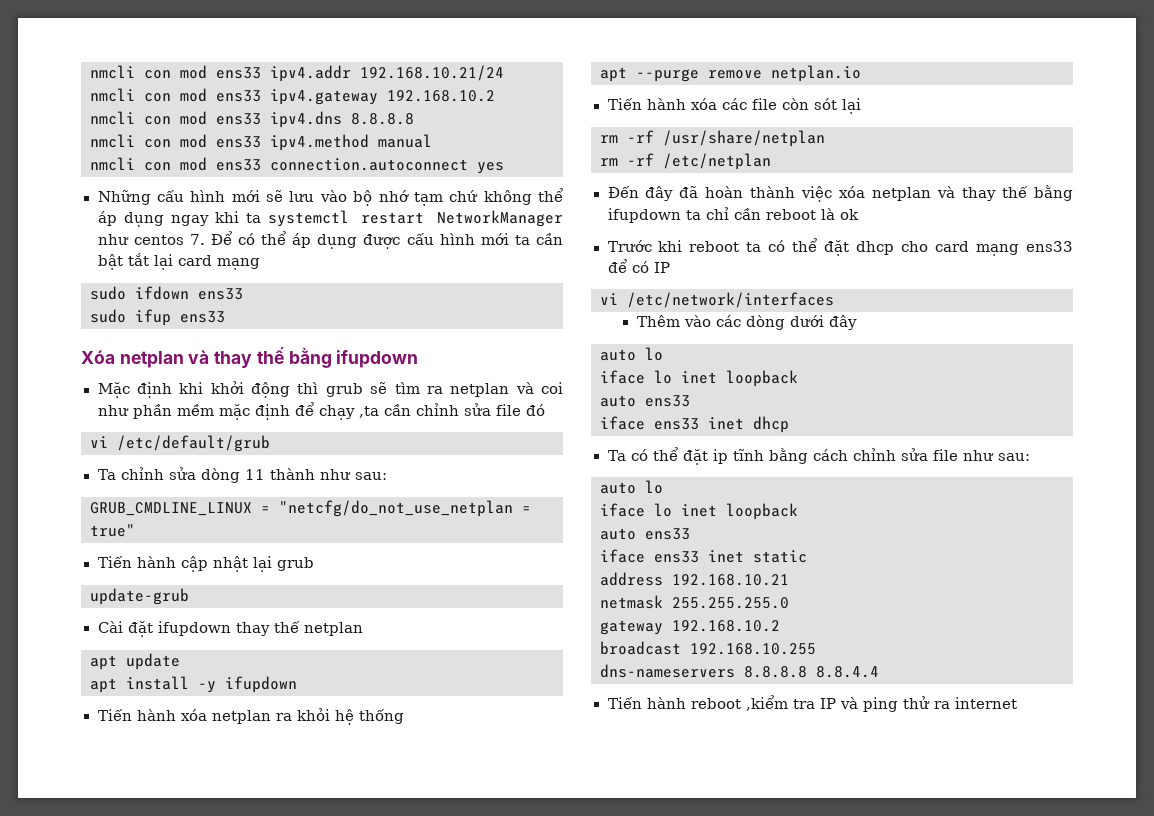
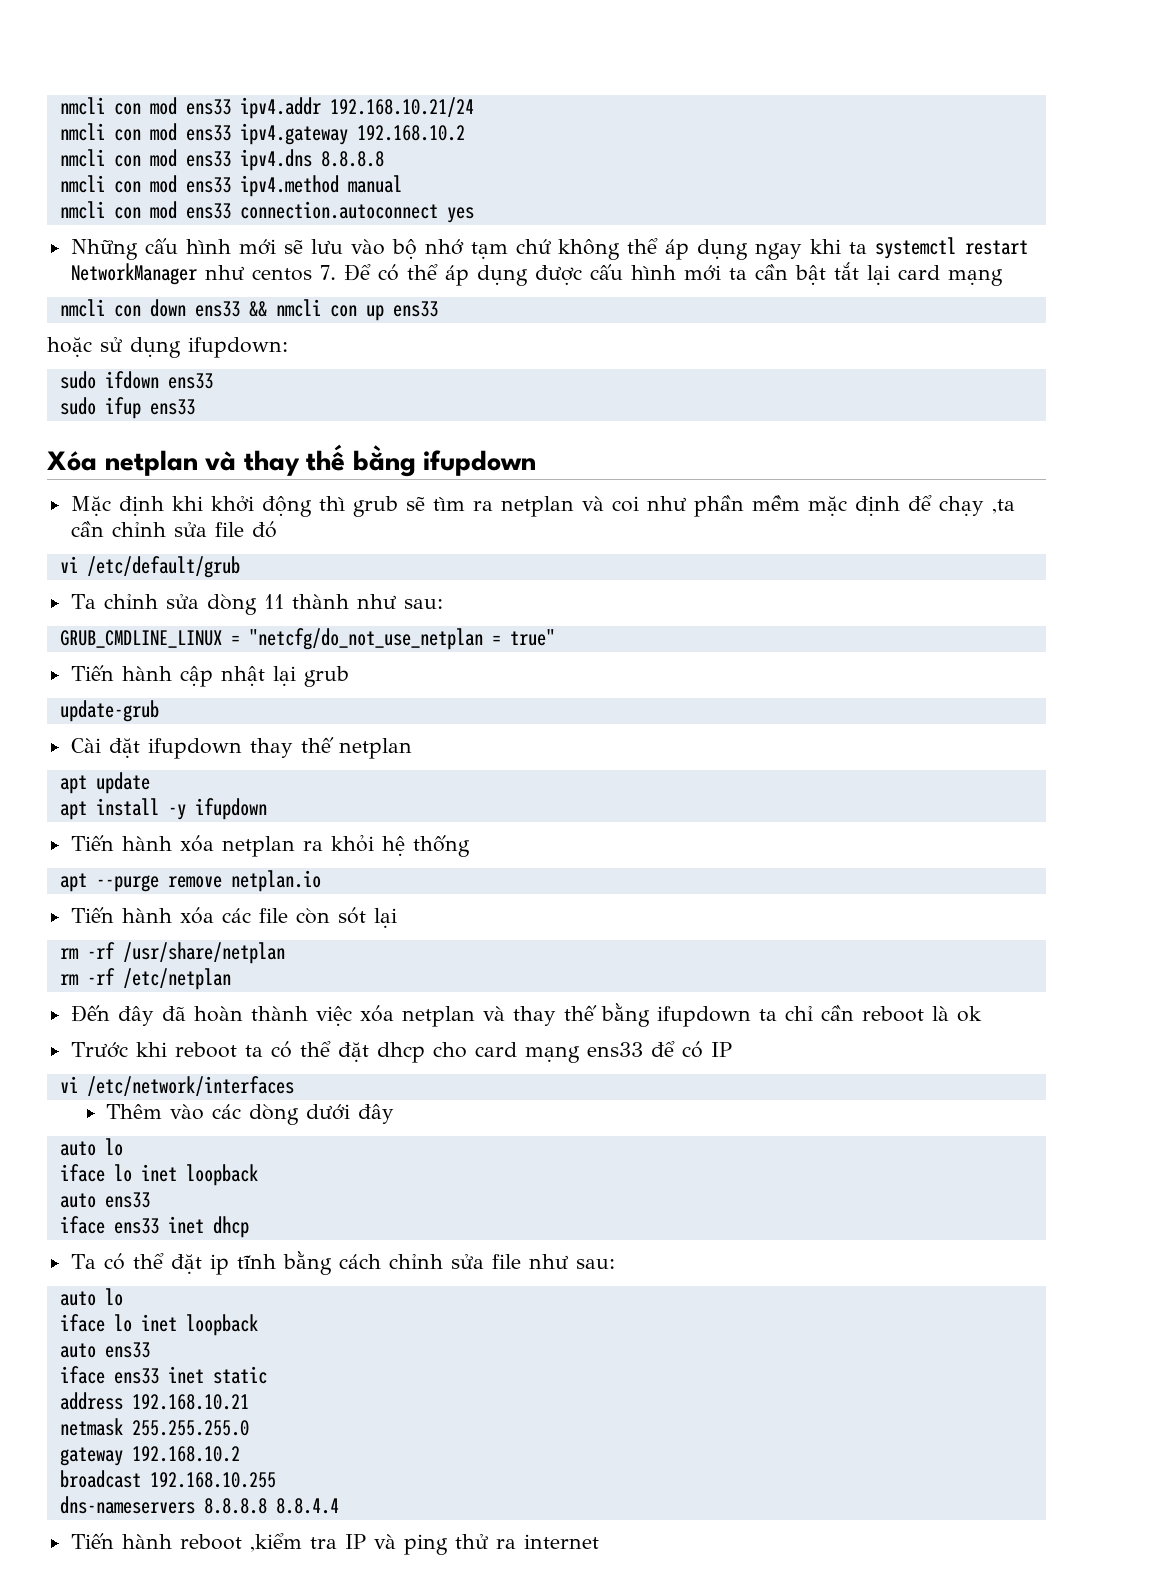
(260, 264) none -> [59,299,438,321] [47,337,288,358] // nmcli con down ens33 && nmcli con up ens33 // hoặc sử dụng ifupdown:

